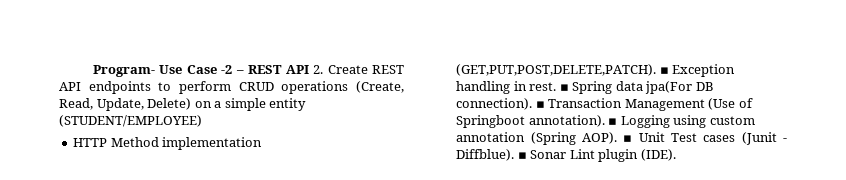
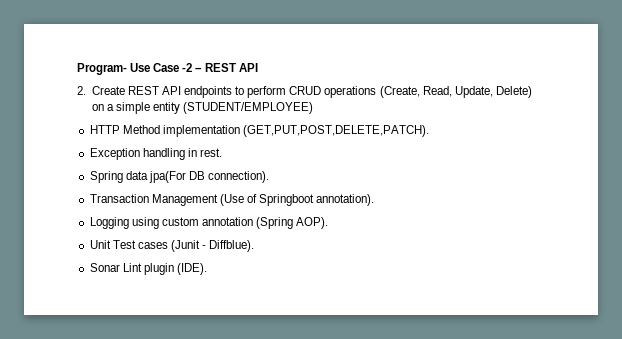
(309, 69) none -> (258, 67) //
[659,67,669,74] ▪ -> (429, 131) //
[559,84,569,91] ▪ -> (222, 152) //
[535,101,545,108] ▪ -> (270, 177) //
[608,118,618,125] ▪ -> (375, 200) //
[623,135,633,142] ▪ -> (329, 223) //
[517,152,527,159] ▪ -> (255, 246) //

